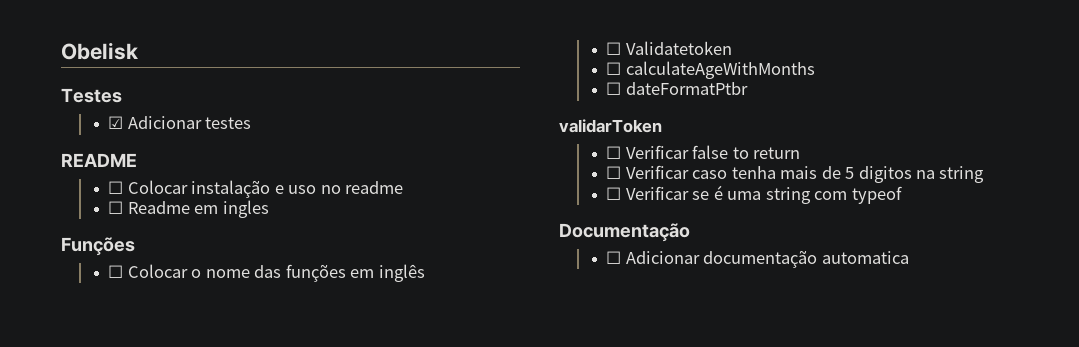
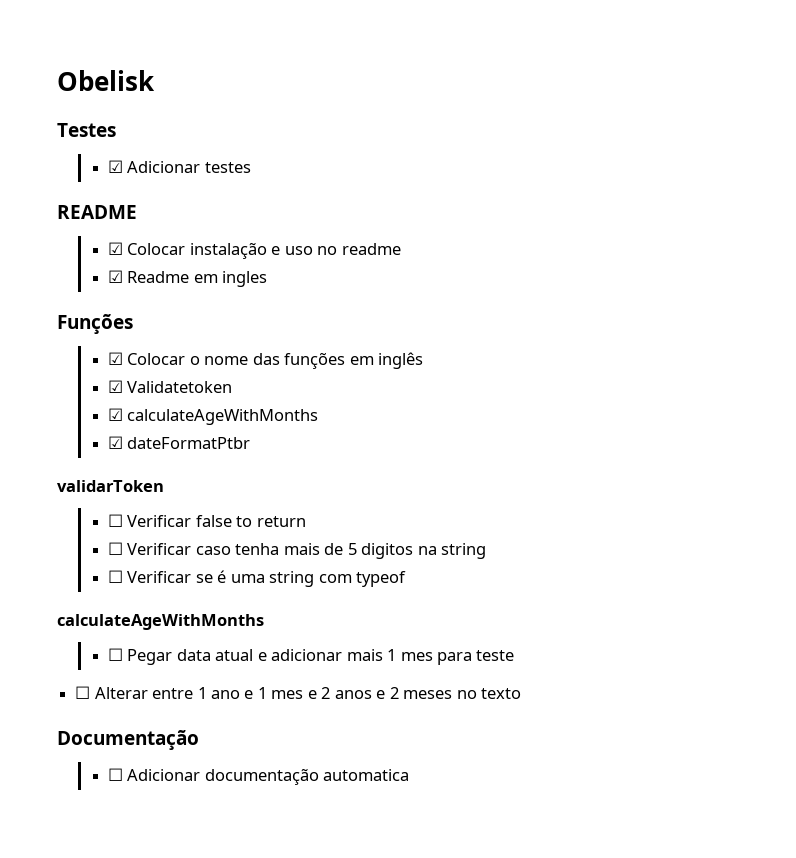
[108,181,124,194] ☐ -> [107,242,123,255] ☑
[108,201,124,214] ☐ -> [107,270,123,283] ☑
[108,265,124,278] ☐ -> [107,352,123,365] ☑
[606,42,622,55] ☐ -> [107,380,123,393] ☑
[606,61,815,79] [606,82,622,95] ☐ calculateAgeWithMonths // ☐ -> [107,408,319,425] [107,436,123,449] ☑ calculateAgeWithMonths // ☑
(902, 195) none -> [57,614,264,630] [107,648,515,665] [75,686,521,699] // calculateAgeWithMonths // ☐ Pegar data atual e adicionar mais 1 mes para teste // ☐ Alterar entre 1 ano e 1 mes e 2 anos e 2 meses no texto

